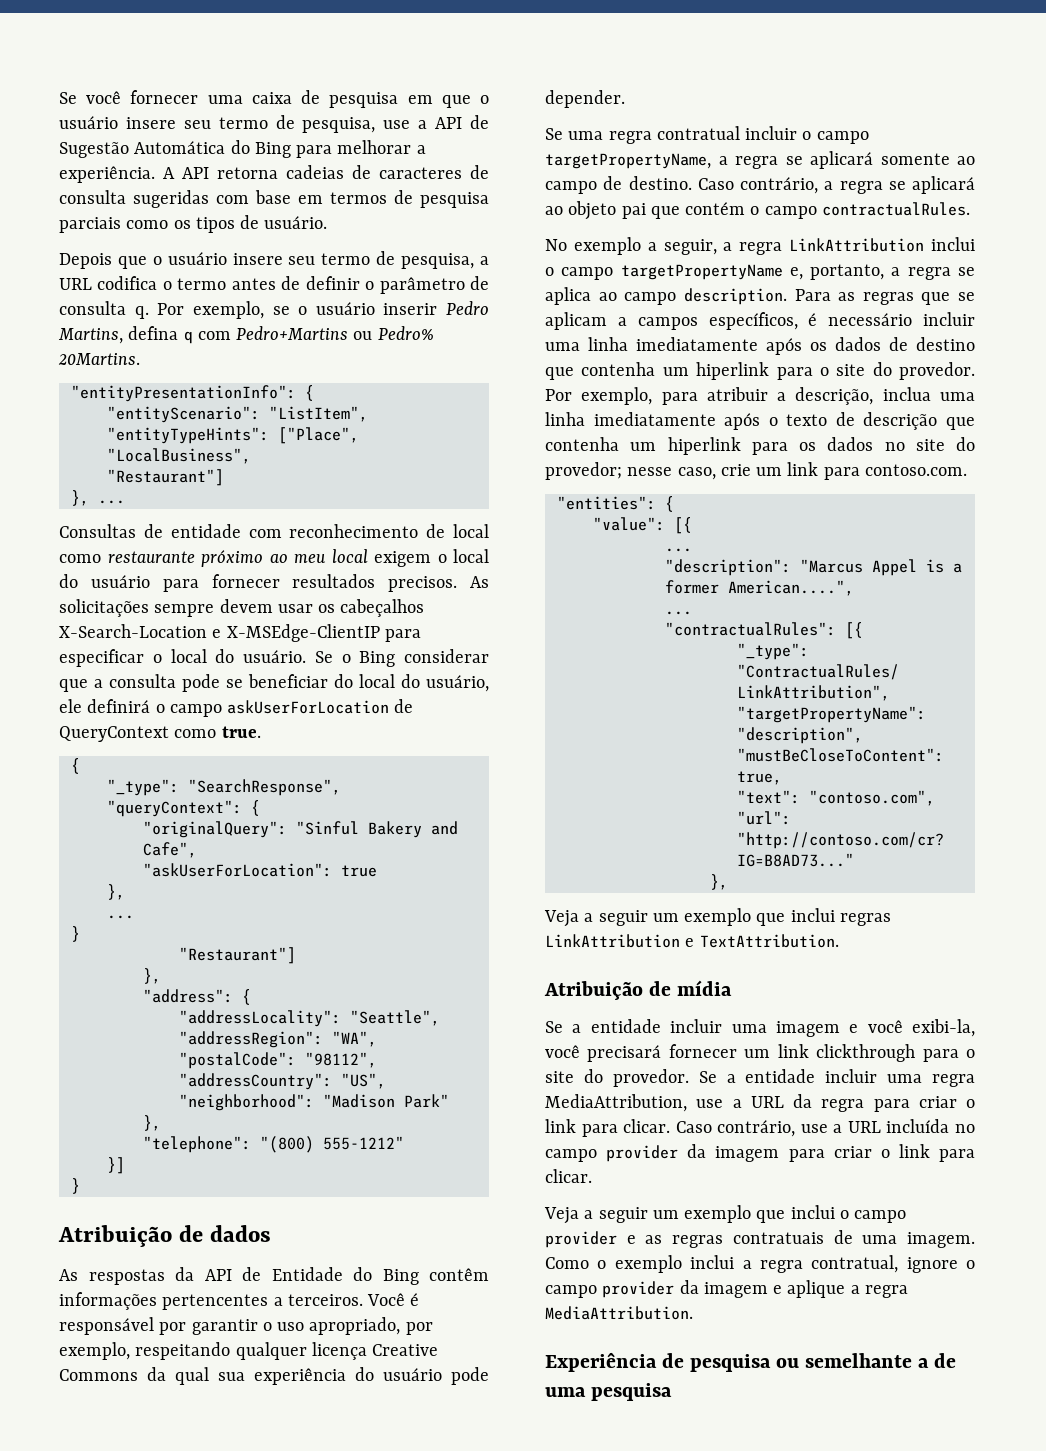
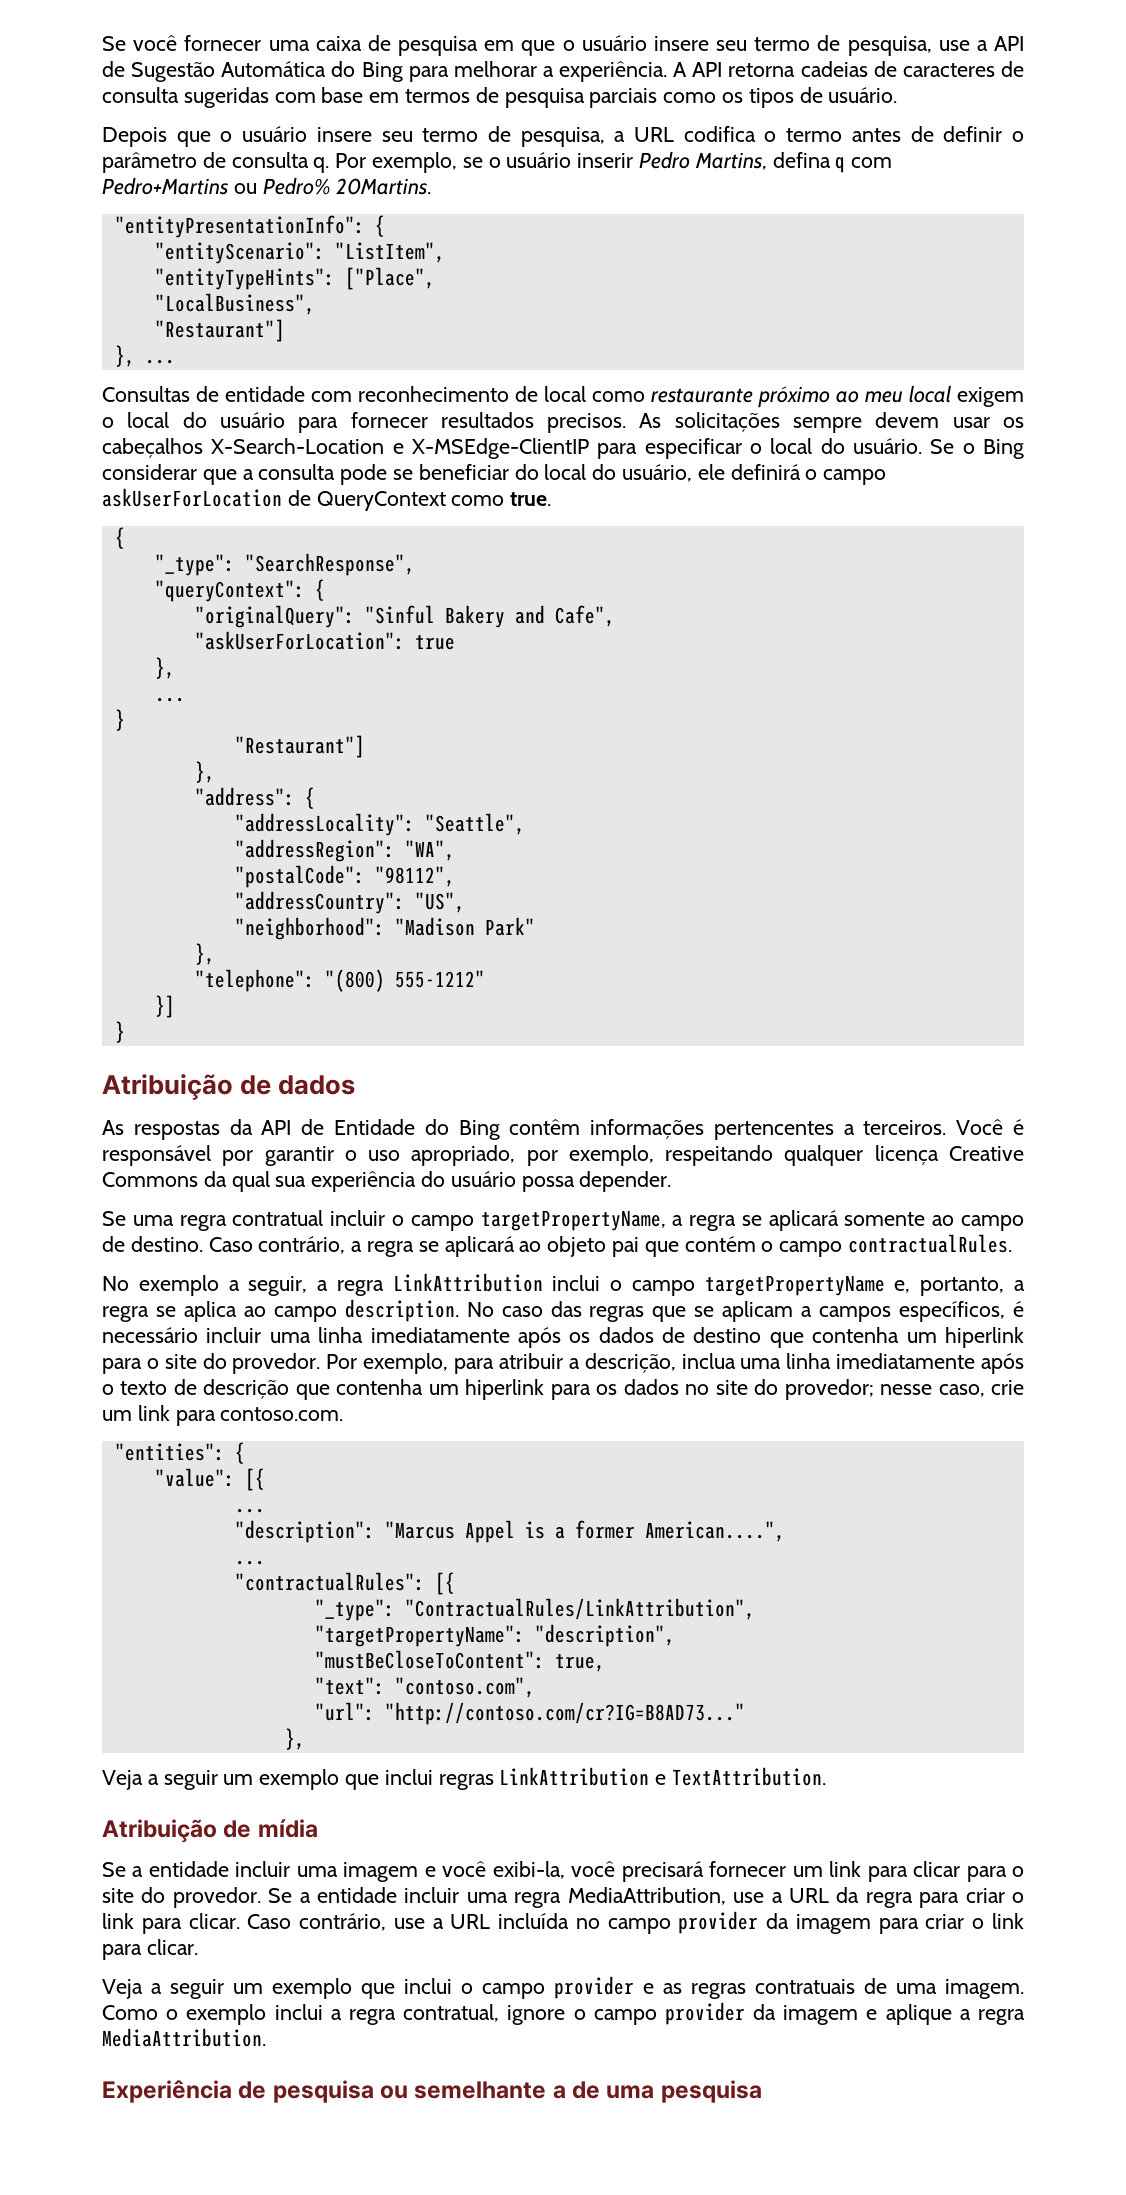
[451,1367,489,1385] pode -> [521,1176,575,1192] possa
[794,289,856,301] Para as -> [466,1301,582,1317] No caso das
[816,1044,916,1062] clickthrough -> [867,1861,961,1882] para clicar

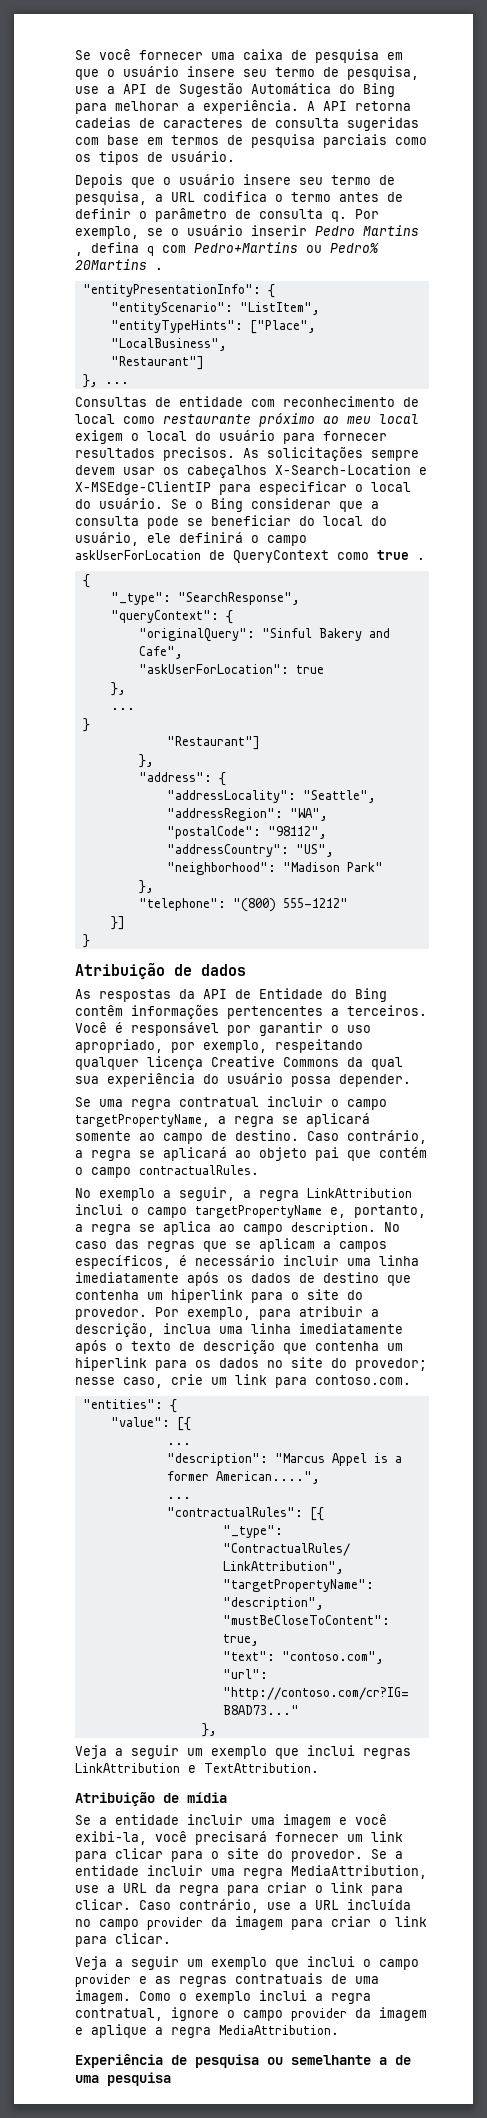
[694,152,767,170] Martins, -> [363,225,419,236] [75,252,83,256] Martins ,
[336,178,432,195] 20Martins. -> [75,259,163,270] 20Martins .
[510,492,552,506] true. -> [377,550,425,560] true .

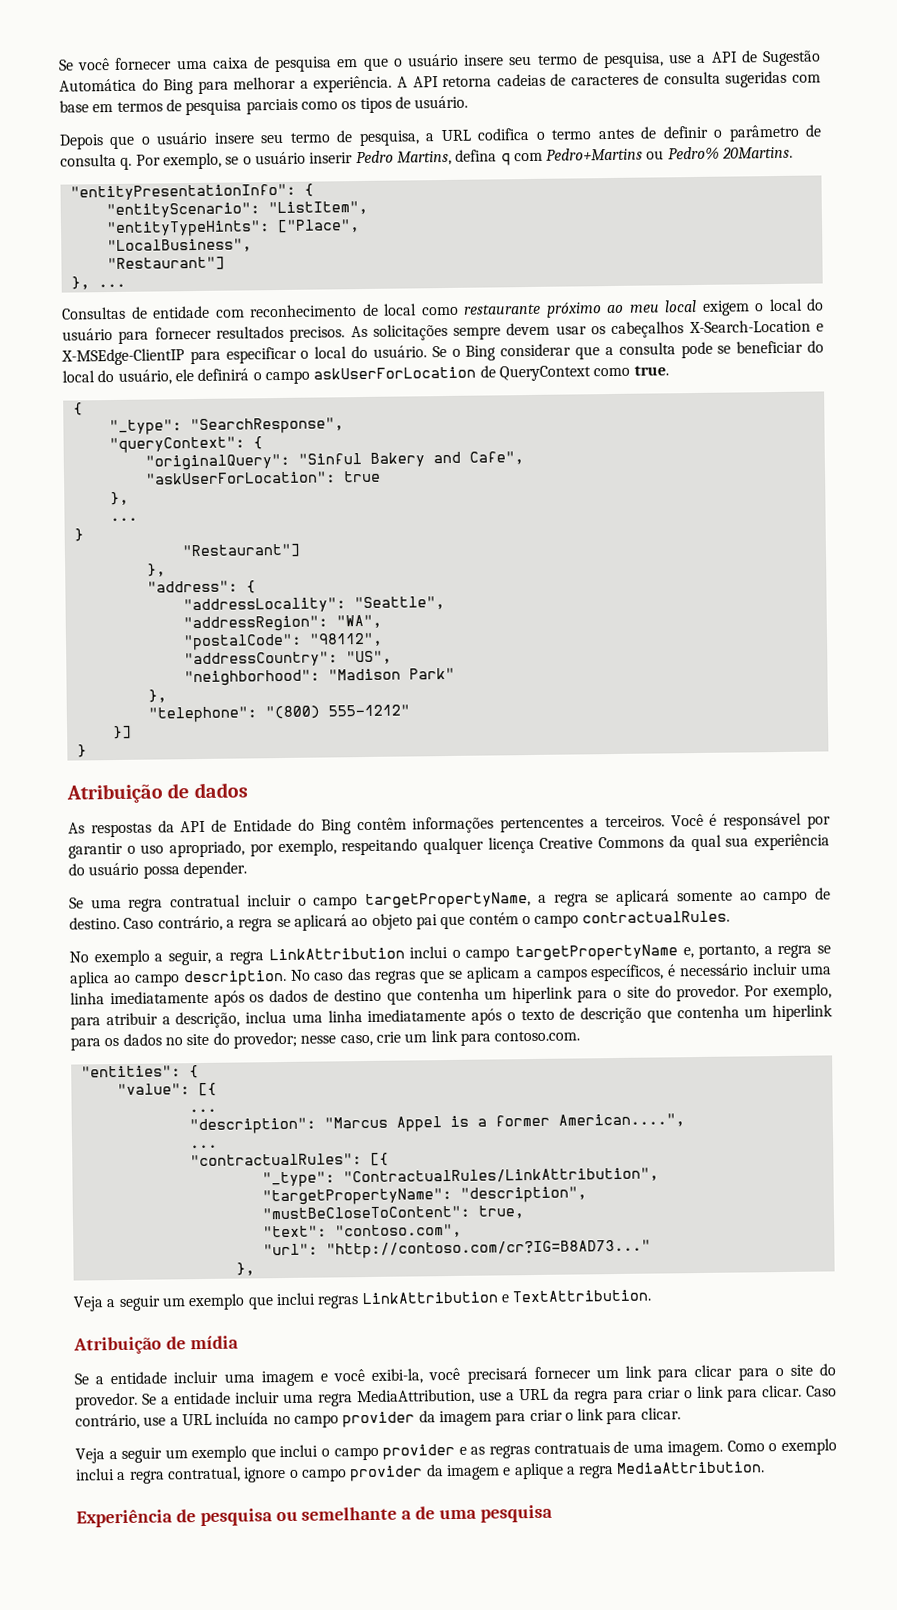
[363,225,419,236] [75,252,83,256] Martins , -> [396,150,452,166] Martins,
[75,259,163,270] 20Martins . -> [722,146,794,159] 20Martins.
[377,550,425,560] true . -> [633,365,669,376] true.

